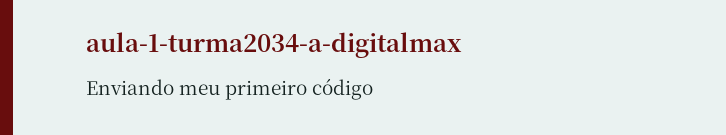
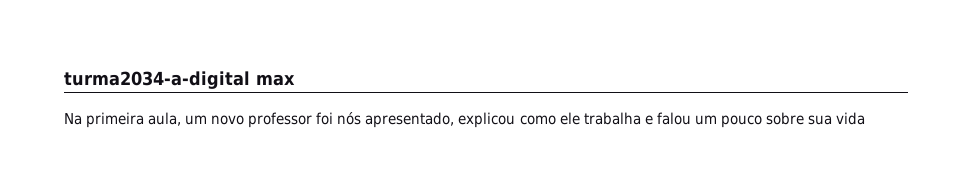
[86,32,462,58] [86,78,374,100] aula-1-turma2034-a-digitalmax // Enviando meu primeiro código -> [64,71,295,89] [64,112,865,128] turma2034-a-digital max // Na primeira aula, um novo professor foi nós apresentado, explicou como ele trabalha e falou um pouco sobre sua vida

